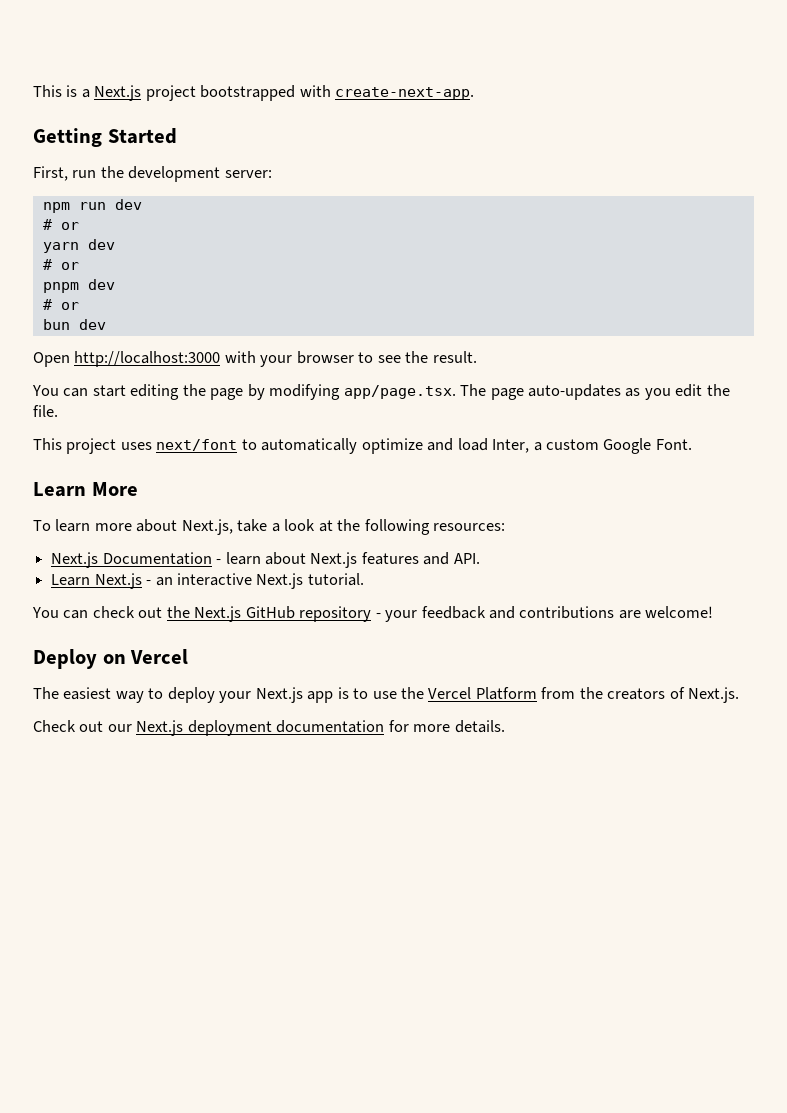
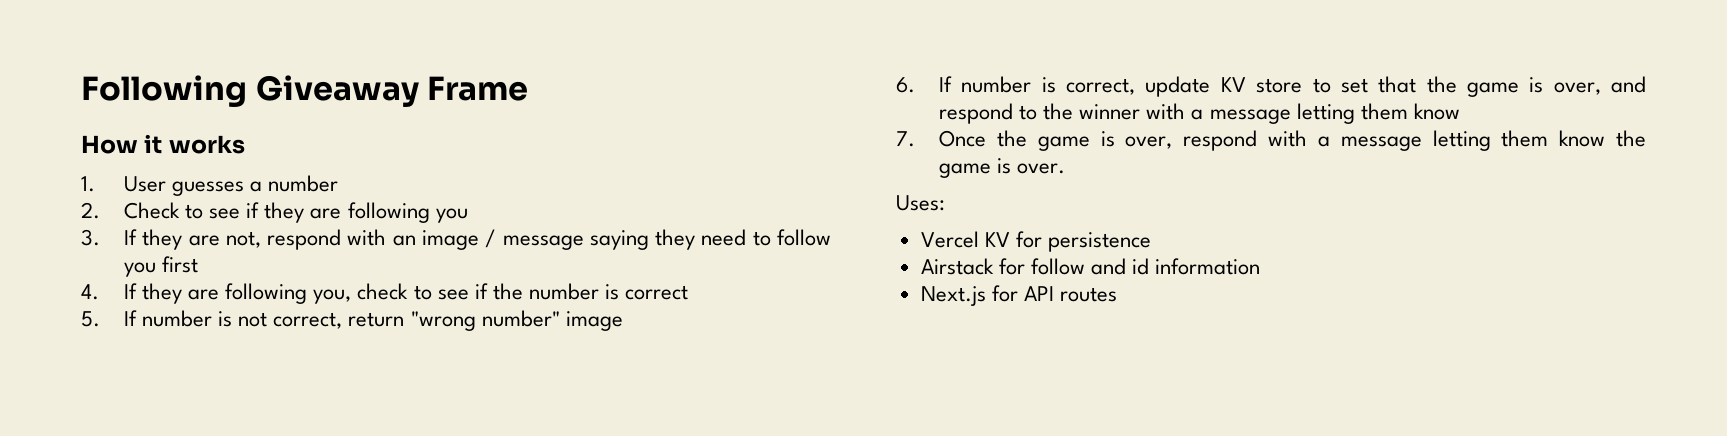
[33,85,475,101] [33,128,177,147] [33,166,272,182] [42,199,142,213] [42,219,79,230] [42,239,115,253] [42,259,79,270] [42,279,115,293] [42,299,79,310] [42,319,106,330] [33,351,477,367] [32,384,730,400] [33,405,58,417] [33,438,692,454] [33,482,138,497] [33,519,506,535] [51,552,480,568] [51,573,364,589] [32,606,714,622] [33,649,189,669] [33,687,740,703] [33,720,505,736] This is a Next.js project bootstrapped with create-next-app. // Getting Started // First, run the development server: // npm run dev // # or // yarn dev // # or // pnpm dev // # or // bun dev // Open http://localhost:3000 with your browser to see the result. // You can start editing the page by modifying app/page.tsx. The page auto-updates as you edit the file. // This project uses next/font to automatically optimize and load Inter, a custom Google Font. // Learn More // To learn more about Next.js, take a look at the following resources: // Next.js Documentation - learn about Next.js features and API. // Learn Next.js - an interactive Next.js tutorial. // You can check out the Next.js GitHub repository - your feedback and contributions are welcome! // Deploy on Vercel // The easiest way to deploy your Next.js app is to use the Vercel Platform from the creators of Next.js. // Check out our Next.js deployment documentation for more details. -> [81,75,529,107] [81,134,245,154] [81,175,339,196] [81,202,468,223] [81,229,831,250] [124,256,199,277] [81,283,688,304] [81,310,623,331] [896,76,1646,97] [939,103,1460,124] [896,130,1646,151] [939,158,1066,178] [896,195,945,211] [920,231,1151,252] [920,258,1261,275] [920,285,1117,306] Following Giveaway Frame // How it works // 1. User guesses a number // 2. Check to see if they are following you // 3. If they are not, respond with an image / message saying they need to follow you first // 4. If they are following you, check to see if the number is correct // 5. If number is not correct, return "wrong number" image // 6. If number is correct, update KV store to set that the game is over, and respond to the winner with a message letting them know // 7. Once the game is over, respond with a message letting them know the game is over. // Uses: // Vercel KV for persistence // Airstack for follow and id information // Next.js for API routes

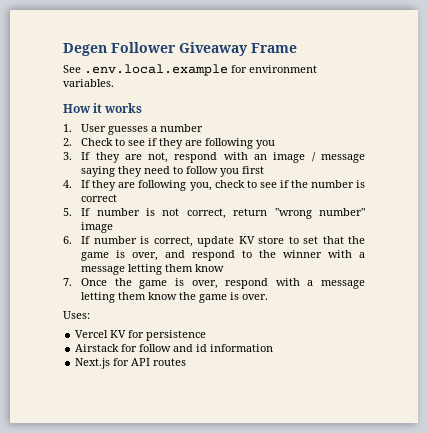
[81,75,247,107] Following -> [63,42,176,56] Degen Follower
(529, 88) none -> [63,64,317,76] [63,79,114,87] // See .env.local.example for environment variables.

